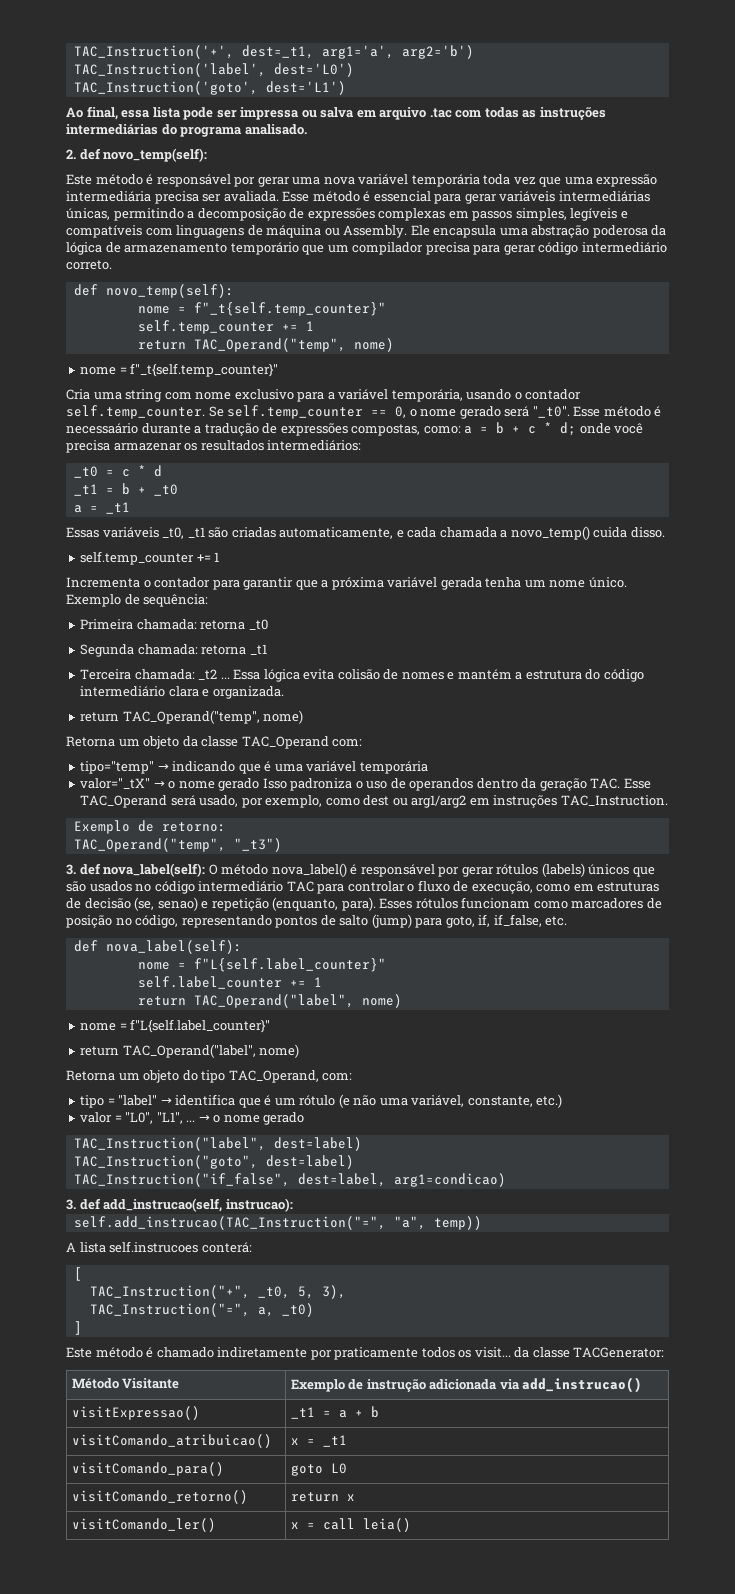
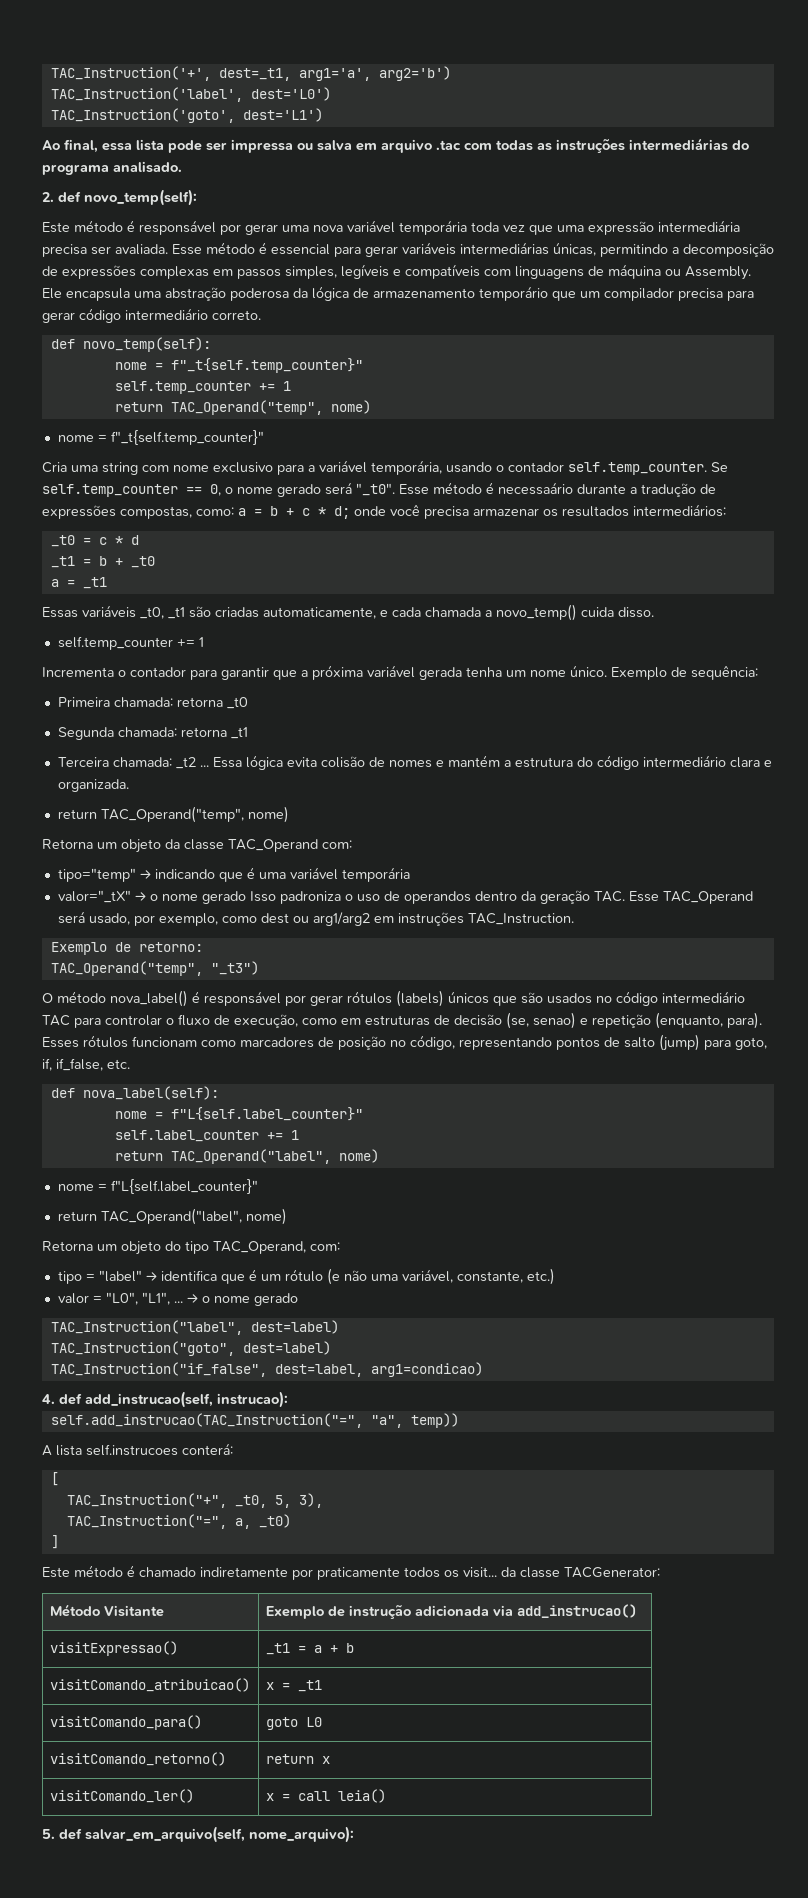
[66,863,206,877] 3. def nova_label(self): -> (259, 968) none
[66,1199,76,1210] 3. -> [42,1394,55,1404] 4.
(411, 1525) none -> [42,1826,354,1843] // 5. def salvar_em_arquivo(self, nome_arquivo):

